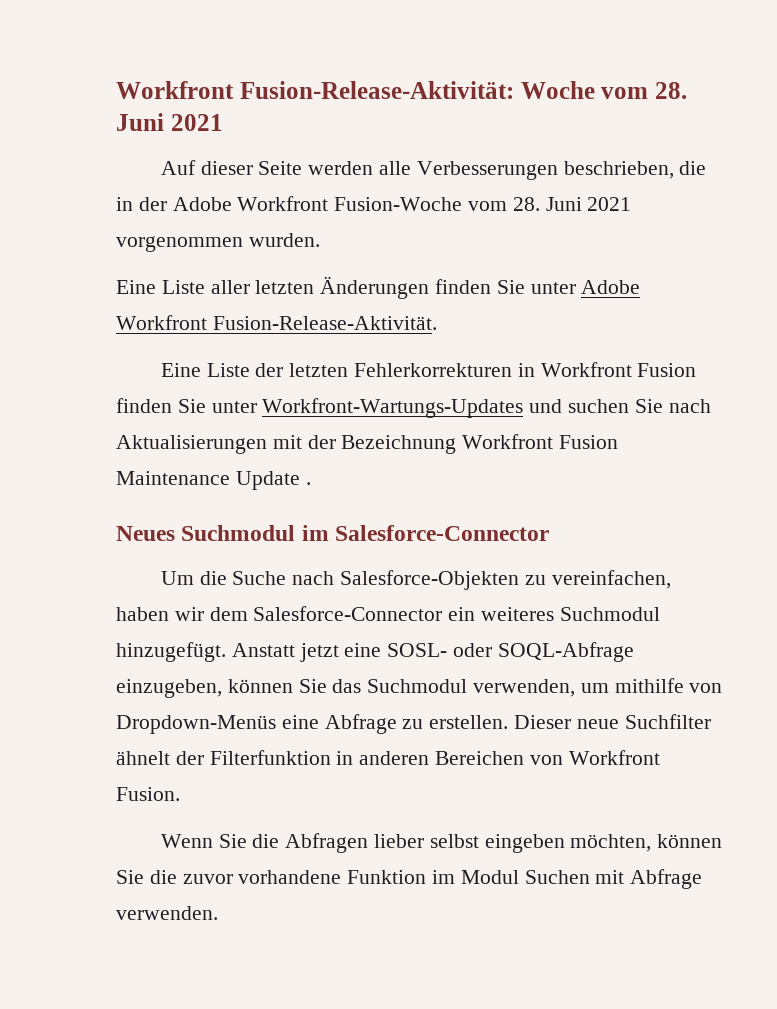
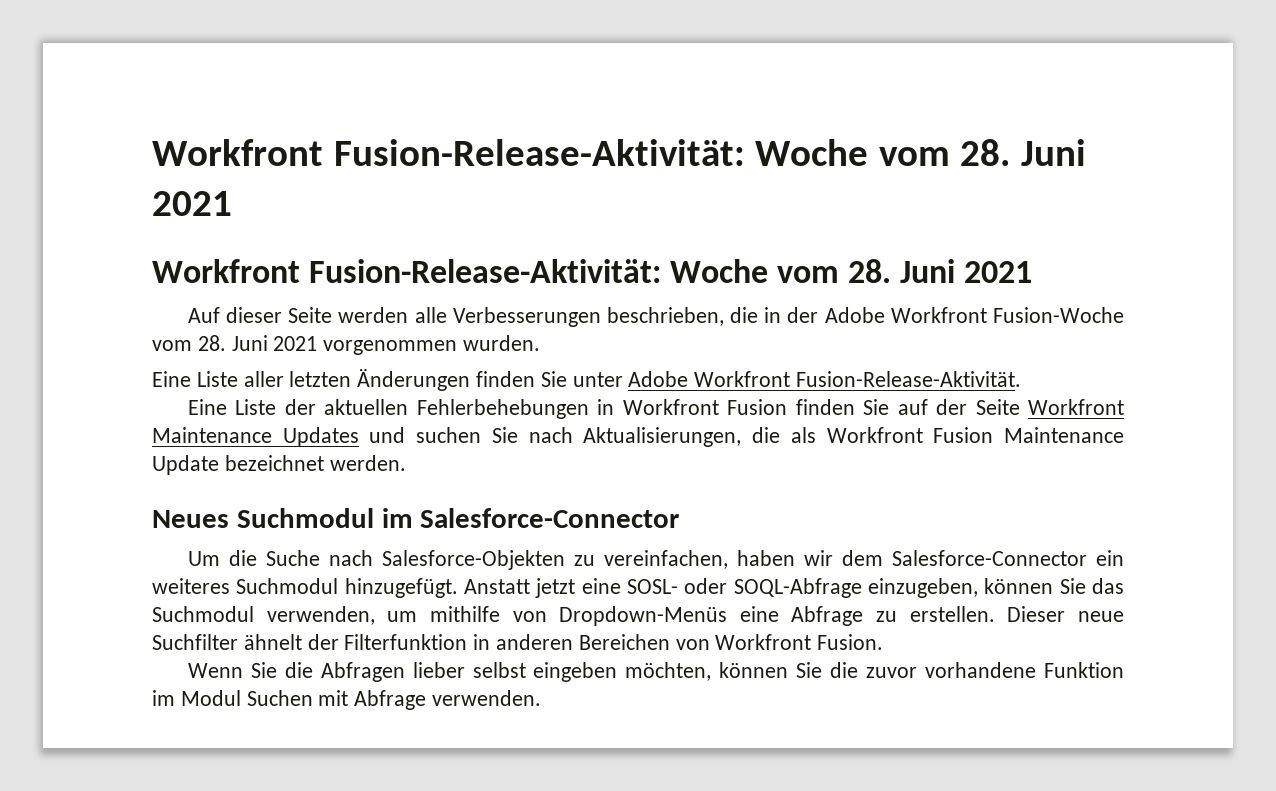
[116,81,687,99] [116,113,223,131] Workfront Fusion-Release-Aktivität: Woche vom 28. Juni 2021 -> [152,139,1086,166] [152,191,232,216] [152,259,1033,283] Workfront Fusion-Release-Aktivität: Woche vom 28. Juni 2021 // Workfront Fusion-Release-Aktivität: Woche vom 28. Juni 2021
[289,363,513,377] letzten Fehlerkorrekturen -> [324,399,589,419] aktuellen Fehlerbehebungen
[211,398,711,418] [116,435,457,454] unter Workfront-Wartungs-Updates und suchen Sie nach Aktualisierungen mit der Bezeichnung -> [897,399,1124,415] [152,427,816,447] auf der Seite Workfront Maintenance Updates und suchen Sie nach Aktualisierungen, die als
[305,482,311,485] . -> [224,455,406,471] bezeichnet werden.

